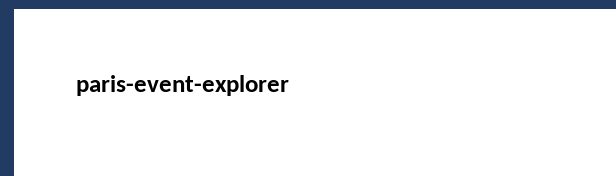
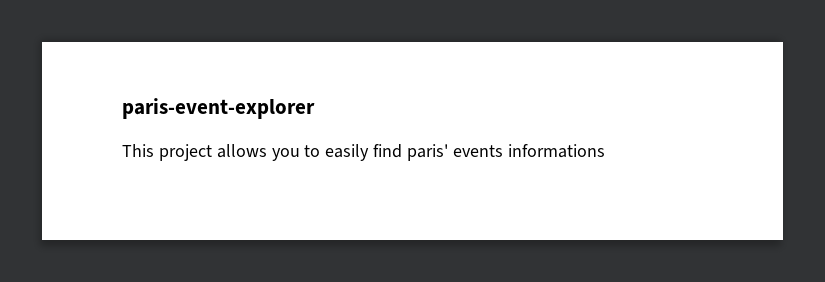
(289, 85) none -> [122,144,605,161] // This project allows you to easily find paris' events informations

